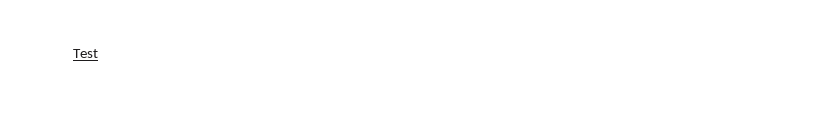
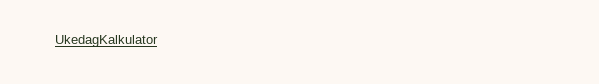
[73,49,98,58] Test -> [55,35,158,47] UkedagKalkulator

